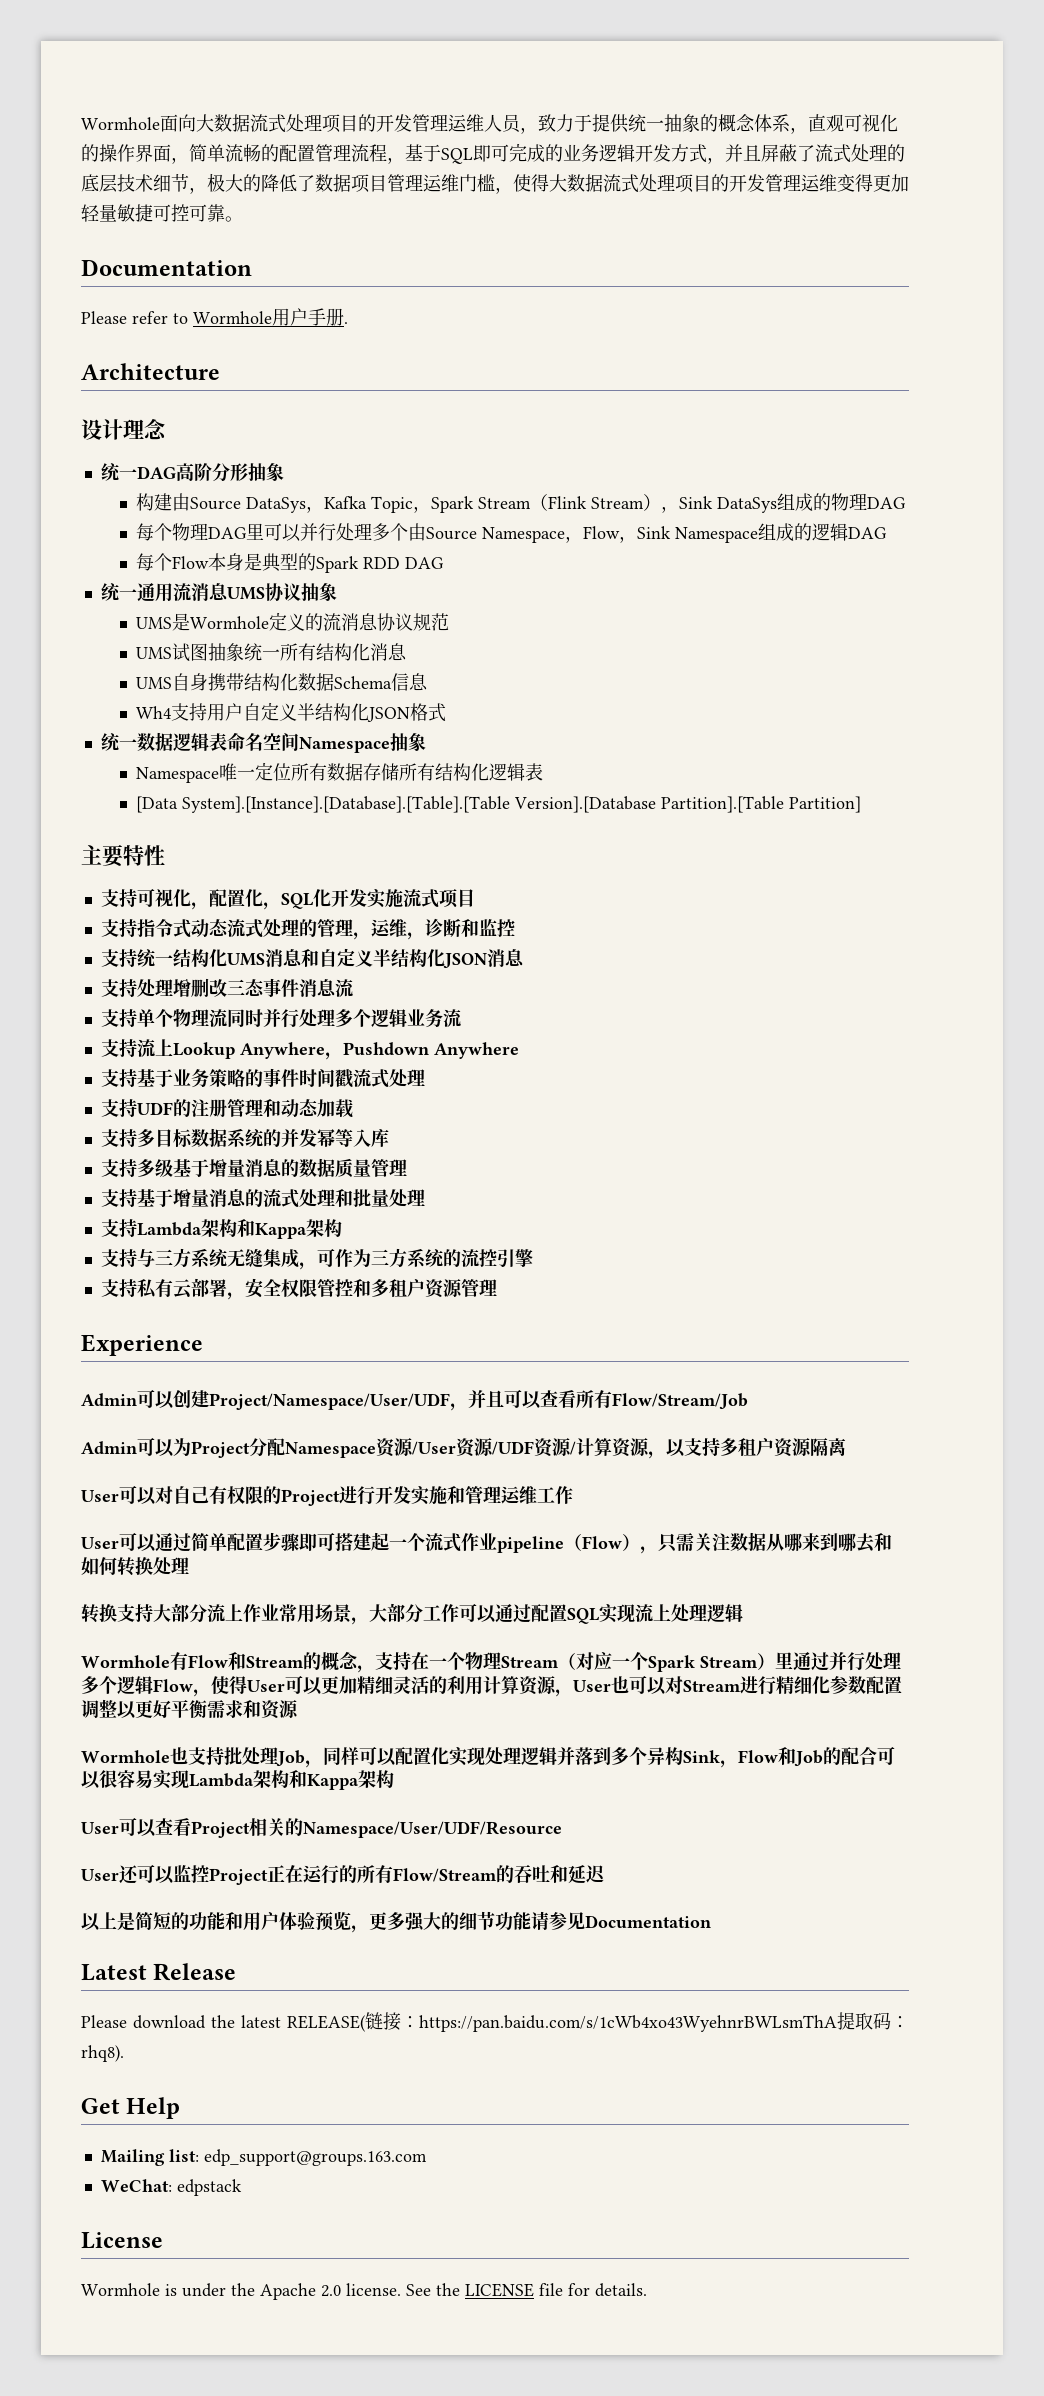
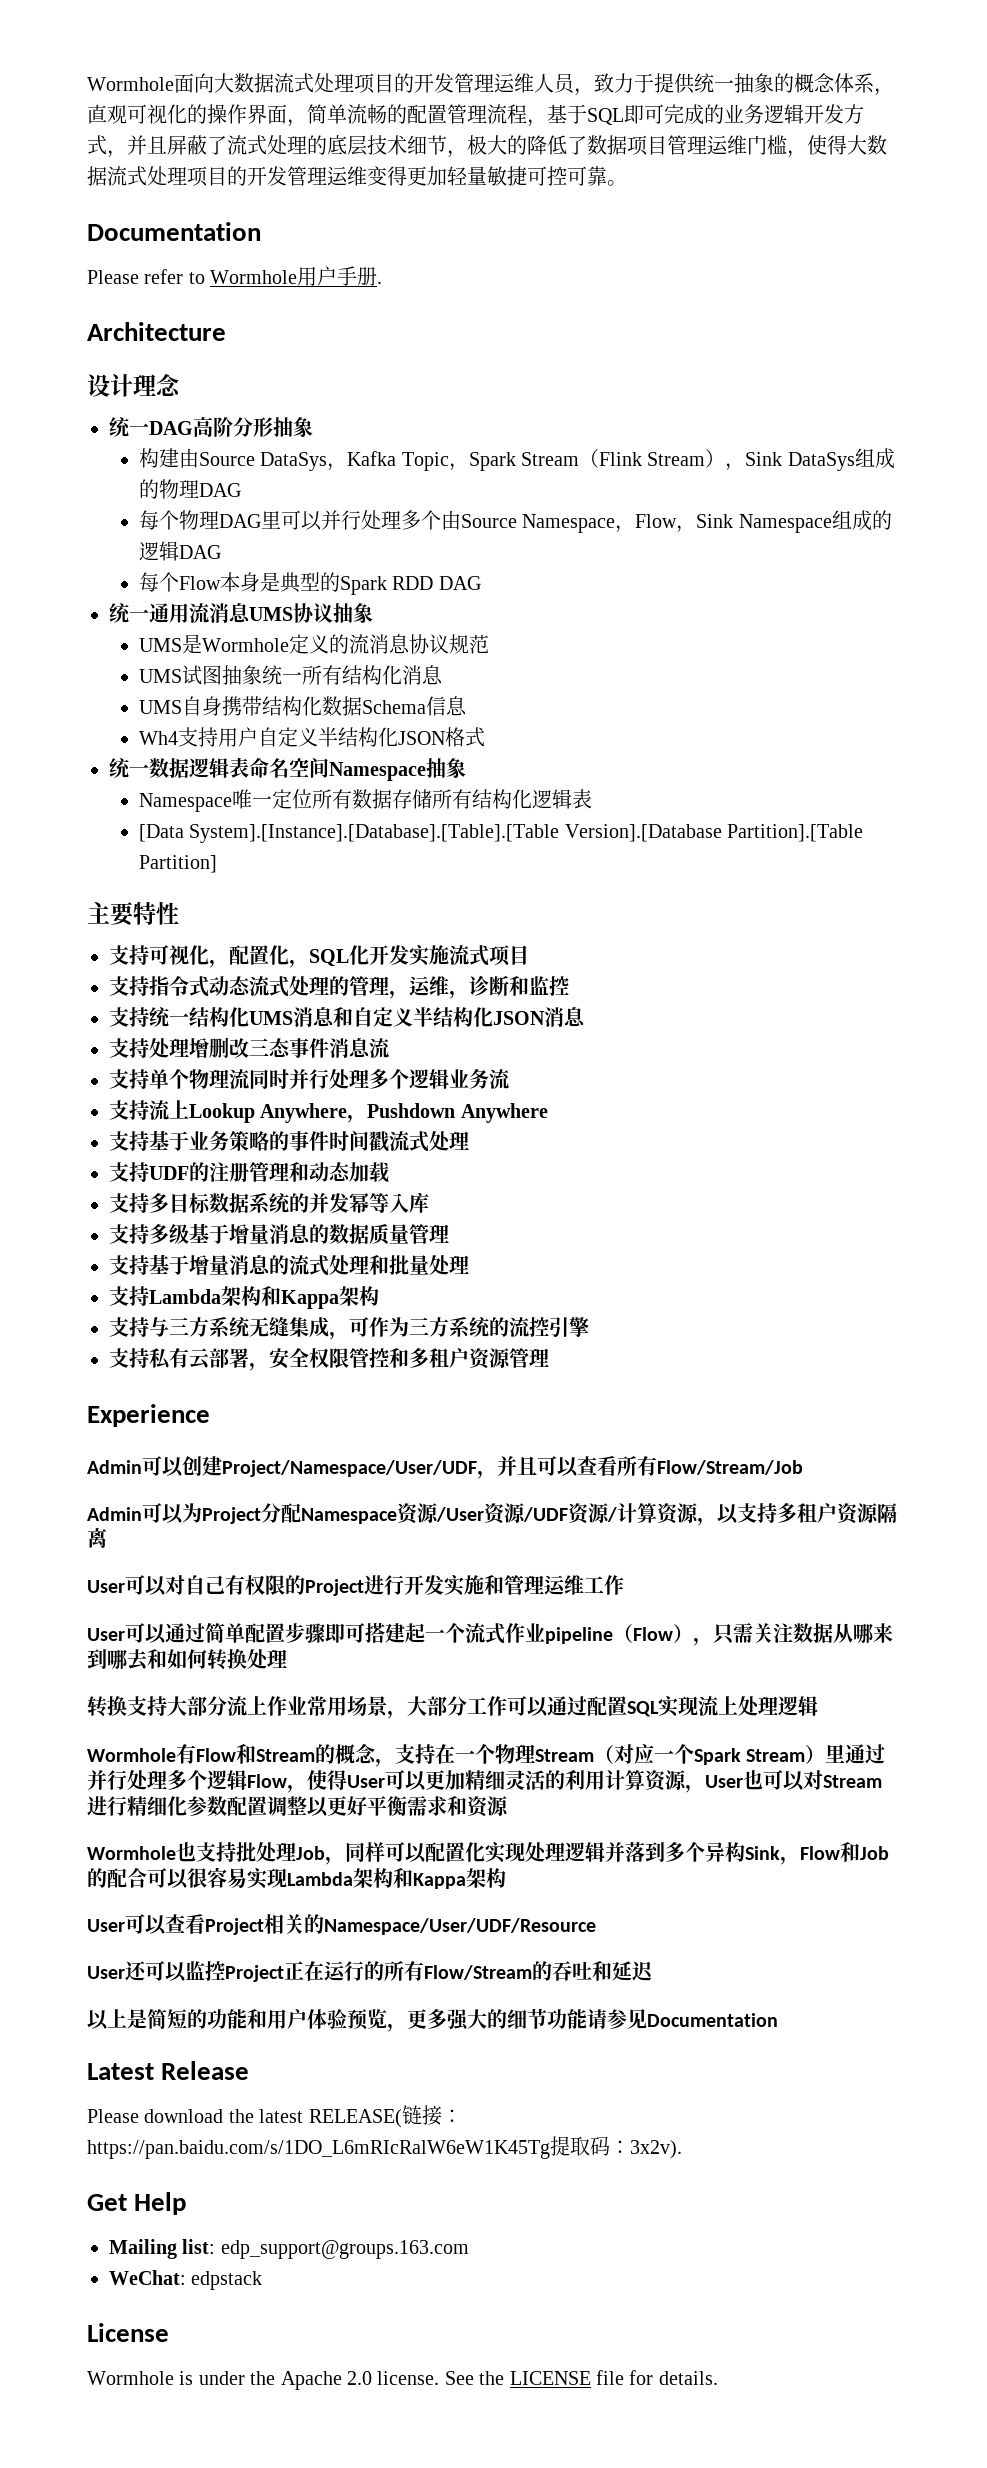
[419,2015,837,2032] https://pan.baidu.com/s/1cWb4xo43WyehnrBWLsmThA -> [87,2140,550,2159] https://pan.baidu.com/s/1DO_L6mRIcRalW6eW1K45Tg
[81,2045,124,2062] rhq8). -> [630,2140,682,2159] 3x2v).

